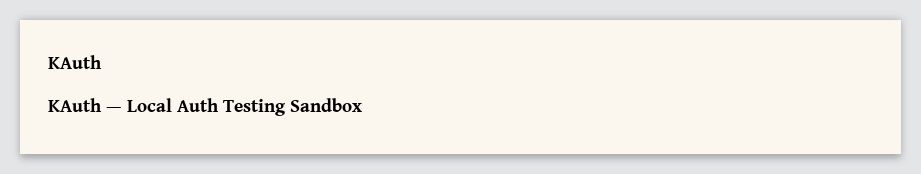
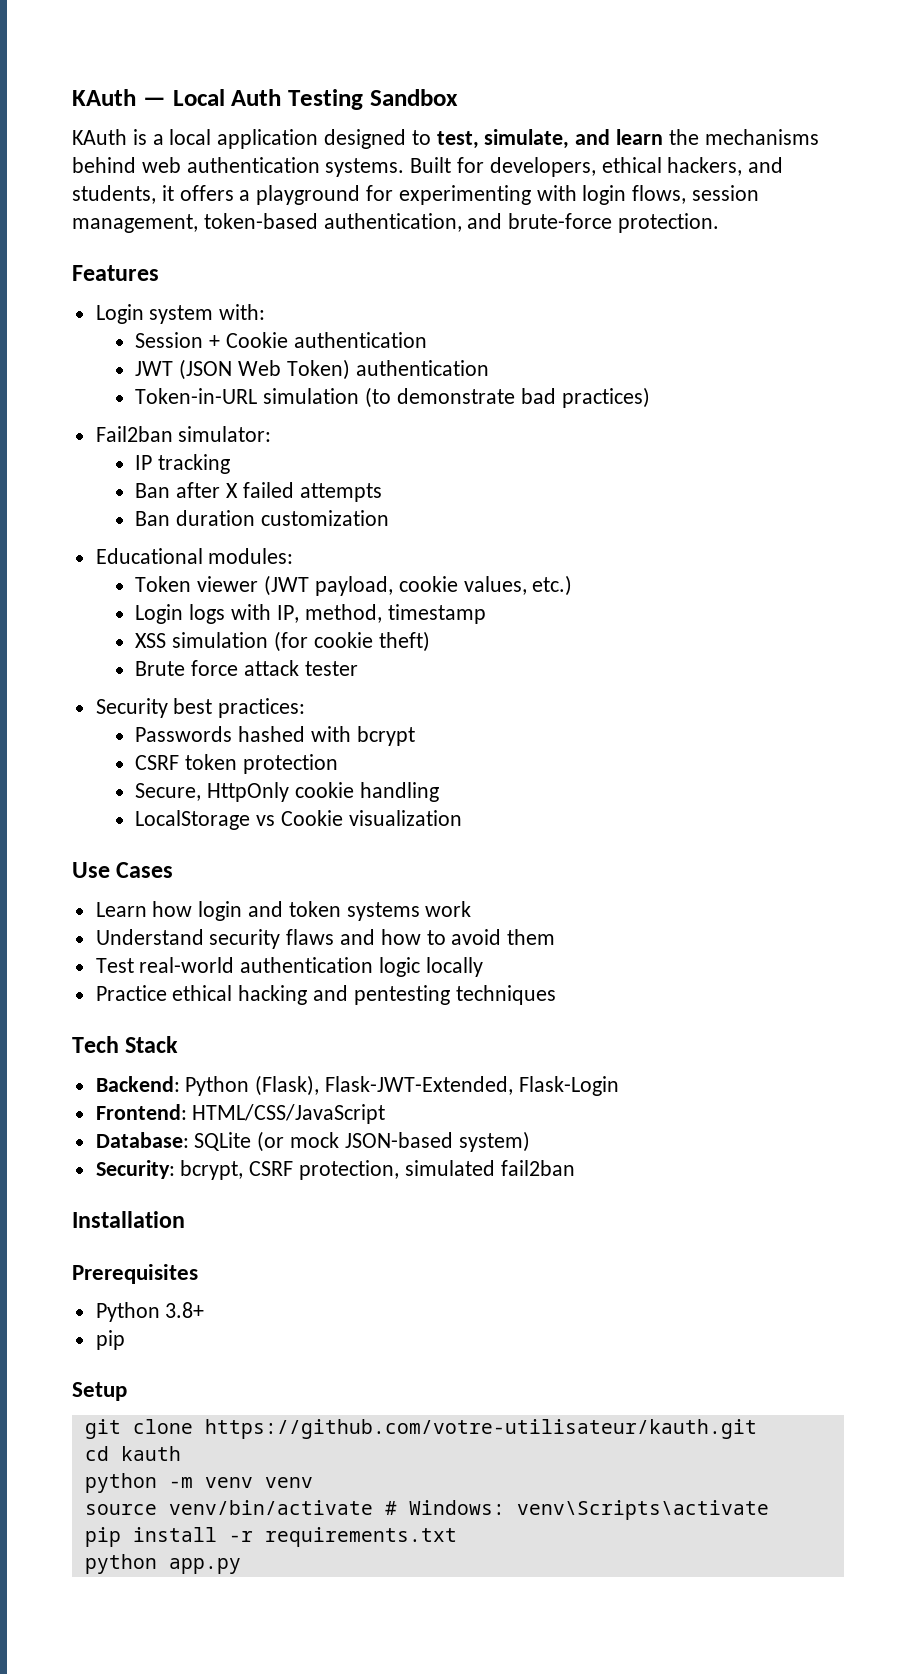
[48,55,102,69] [48,98,102,112] KAuth // KAuth -> [72,89,136,106] KAuth
(362, 105) none -> [72,129,819,149] [72,157,784,177] [72,185,760,205] [72,213,720,233] [72,265,159,281] [95,304,266,324] [135,332,427,348] [135,359,489,380] [135,387,650,408] [95,426,272,442] [135,454,231,474] [135,482,382,502] [135,510,390,526] [95,548,294,564] [135,575,573,596] [135,604,486,624] [135,631,430,652] [135,660,358,676] [95,698,306,718] [135,726,415,746] [135,754,339,774] [135,782,439,802] [135,810,462,830] [72,862,174,878] [95,901,472,921] [95,929,556,949] [95,957,483,977] [95,985,556,1005] [72,1036,179,1053] [95,1075,619,1096] [95,1104,386,1124] [95,1131,530,1152] [95,1160,575,1180] [72,1211,185,1228] [72,1264,198,1284] [95,1302,205,1322] [95,1330,125,1350] [72,1382,127,1401] [84,1419,757,1439] [84,1446,181,1461] [84,1473,313,1493] [84,1500,769,1520] [84,1527,457,1547] [84,1554,241,1574] // KAuth is a local application designed to test, simulate, and learn the mechanisms behind web authentication systems. Built for developers, ethical hackers, and students, it offers a playground for experimenting with login flows, session management, token-based authentication, and brute-force protection. // Features // Login system with: // Session + Cookie authentication // JWT (JSON Web Token) authentication // Token-in-URL simulation (to demonstrate bad practices) // Fail2ban simulator: // IP tracking // Ban after X failed attempts // Ban duration customization // Educational modules: // Token viewer (JWT payload, cookie values, etc.) // Login logs with IP, method, timestamp // XSS simulation (for cookie theft) // Brute force attack tester // Security best practices: // Passwords hashed with bcrypt // CSRF token protection // Secure, HttpOnly cookie handling // LocalStorage vs Cookie visualization // Use Cases // Learn how login and token systems work // Understand security flaws and how to avoid them // Test real-world authentication logic locally // Practice ethical hacking and pentesting techniques // Tech Stack // Backend: Python (Flask), Flask-JWT-Extended, Flask-Login // Frontend: HTML/CSS/JavaScript // Database: SQLite (or mock JSON-based system) // Security: bcrypt, CSRF protection, simulated fail2ban // Installation // Prerequisites // Python 3.8+ // pip // Setup // git clone https://github.com/votre-utilisateur/kauth.git // cd kauth // python -m venv venv // source venv/bin/activate # Windows: venv\Scripts\activate // pip install -r requirements.txt // python app.py

